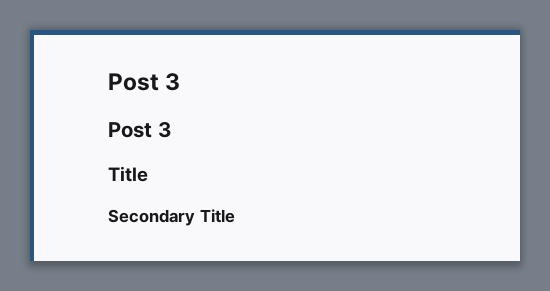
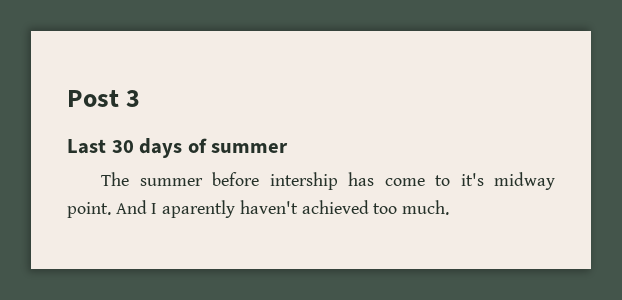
[108,73,181,91] [108,121,171,138] [108,166,148,182] [108,209,235,226] Post 3 // Post 3 // Title // Secondary Title -> [67,90,141,107] [67,138,289,158] [101,172,555,190] [67,200,450,218] Post 3 // Last 30 days of summer // The summer before intership has come to it's midway point. And I aparently haven't achieved too much.

